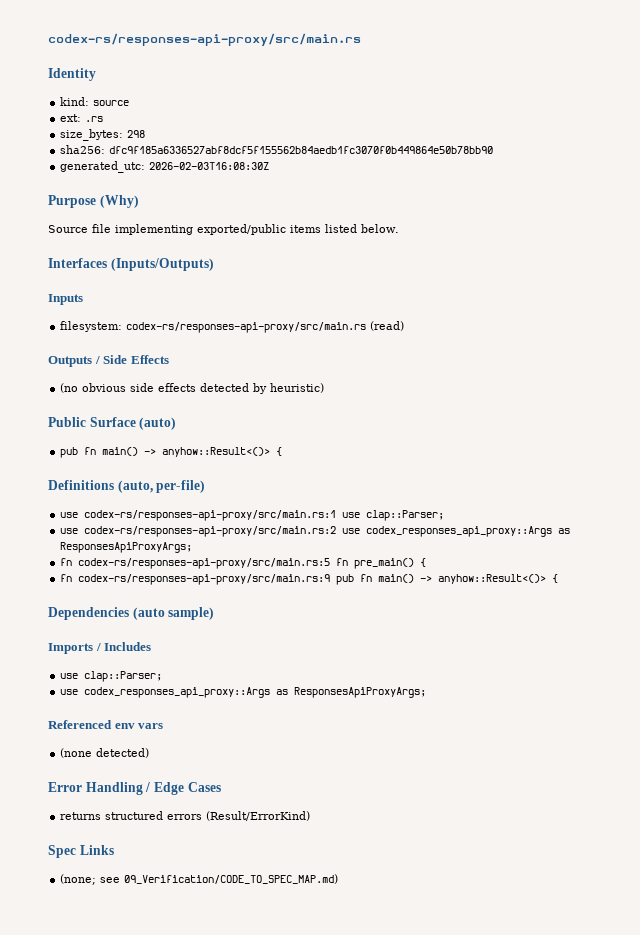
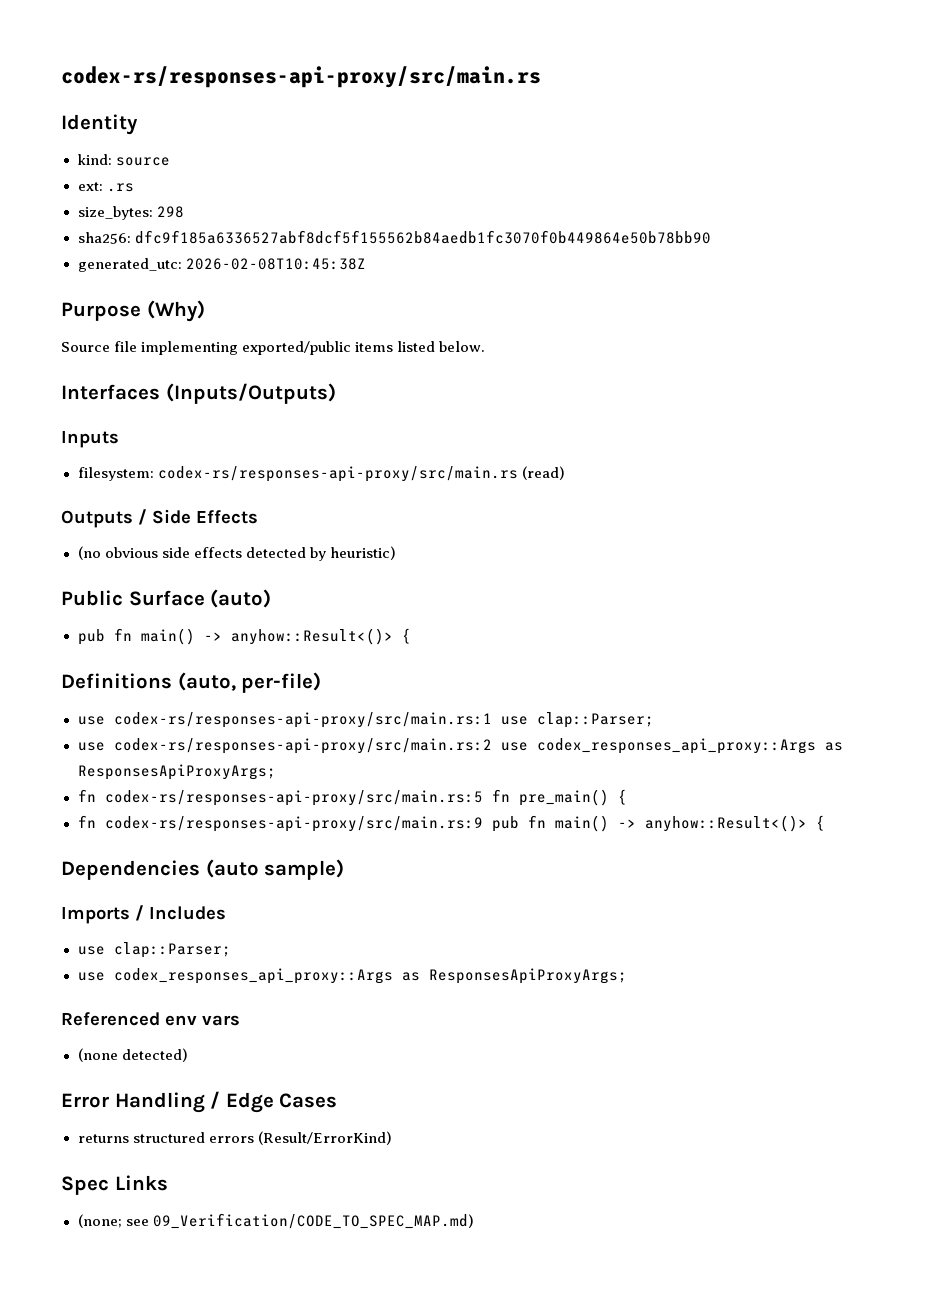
[149,162,270,170] 2026-02-03T16:08:30Z -> [185,258,366,270] 2026-02-08T10:45:38Z

